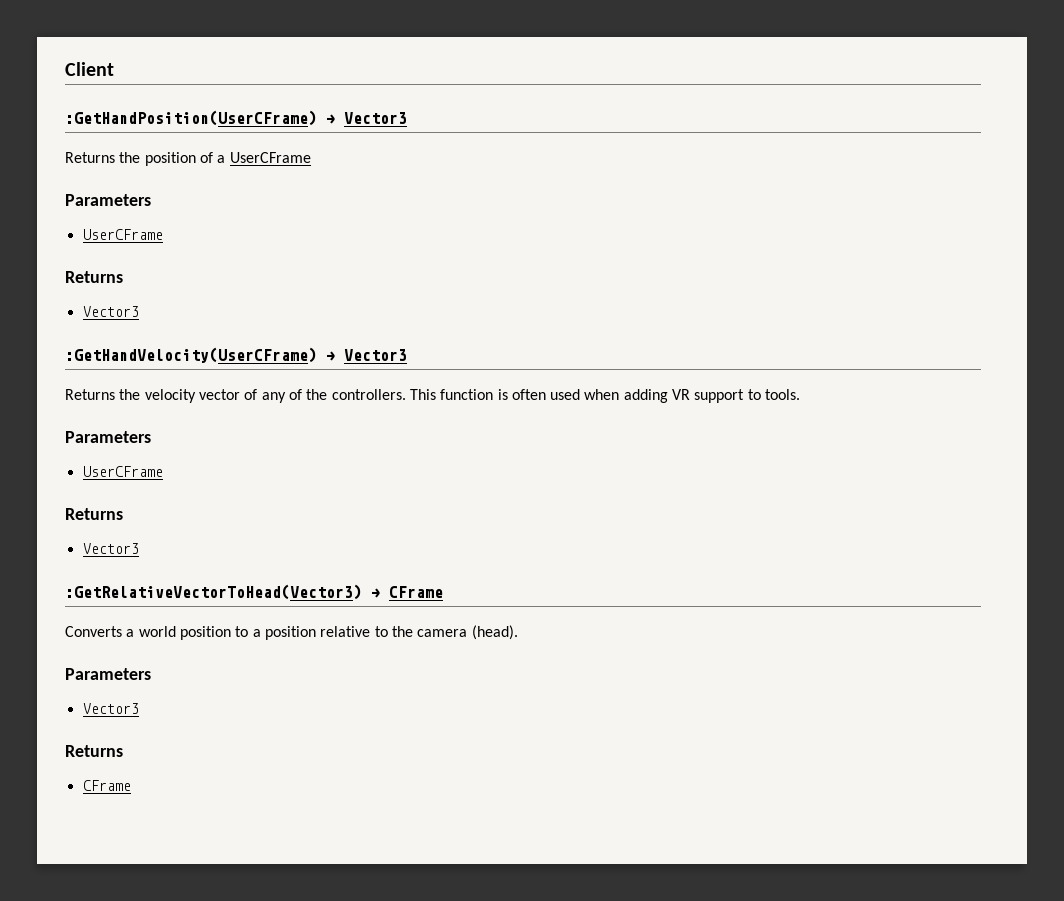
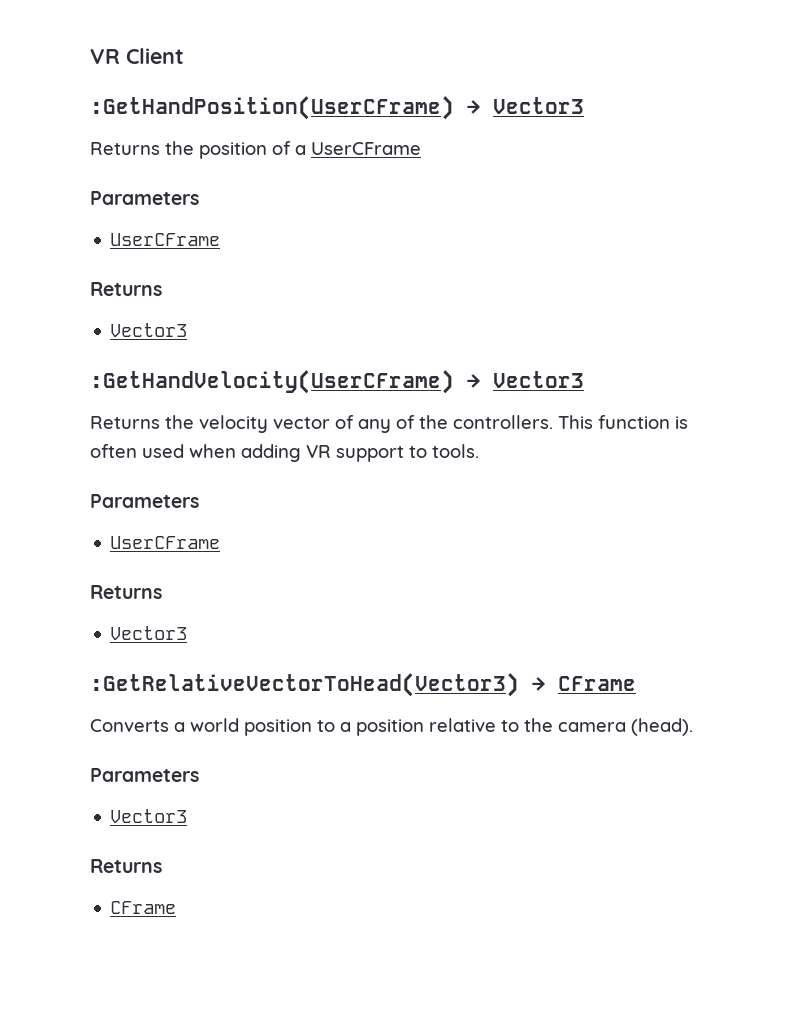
(65, 69) none -> [90,49,120,64] VR

